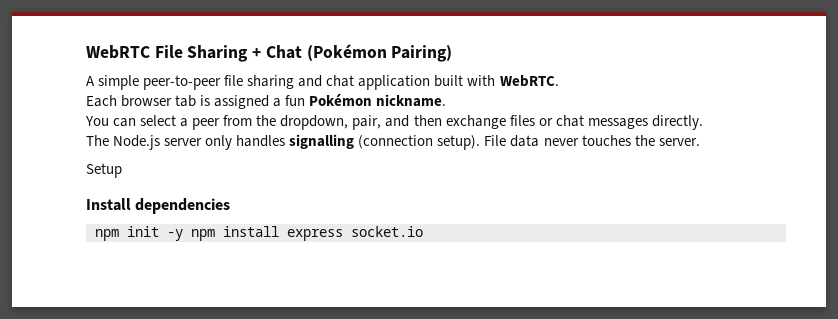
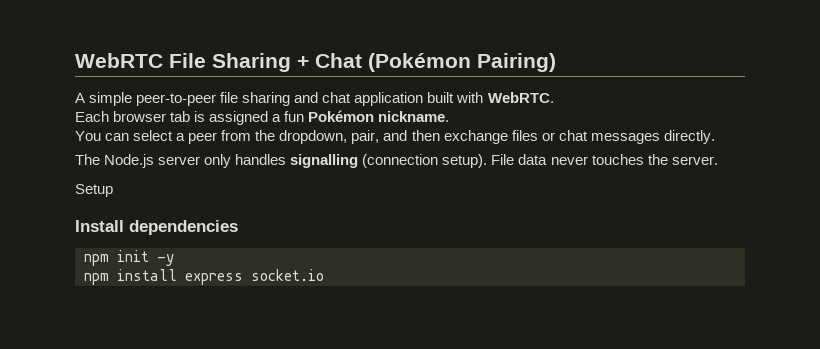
(183, 235) none -> (174, 260) //

